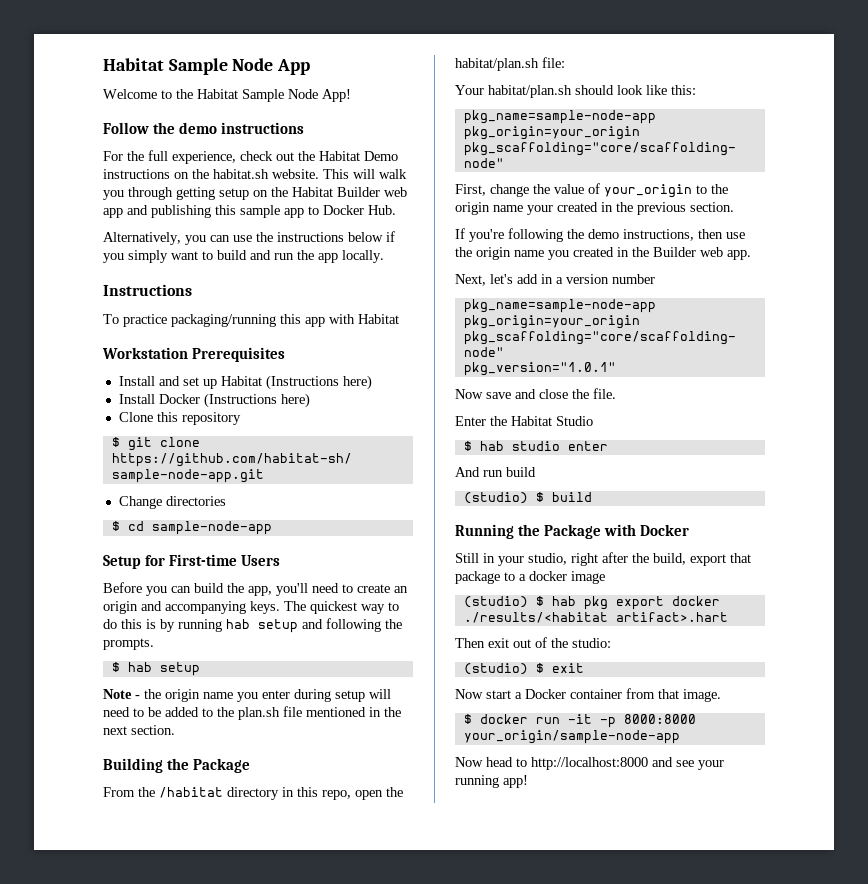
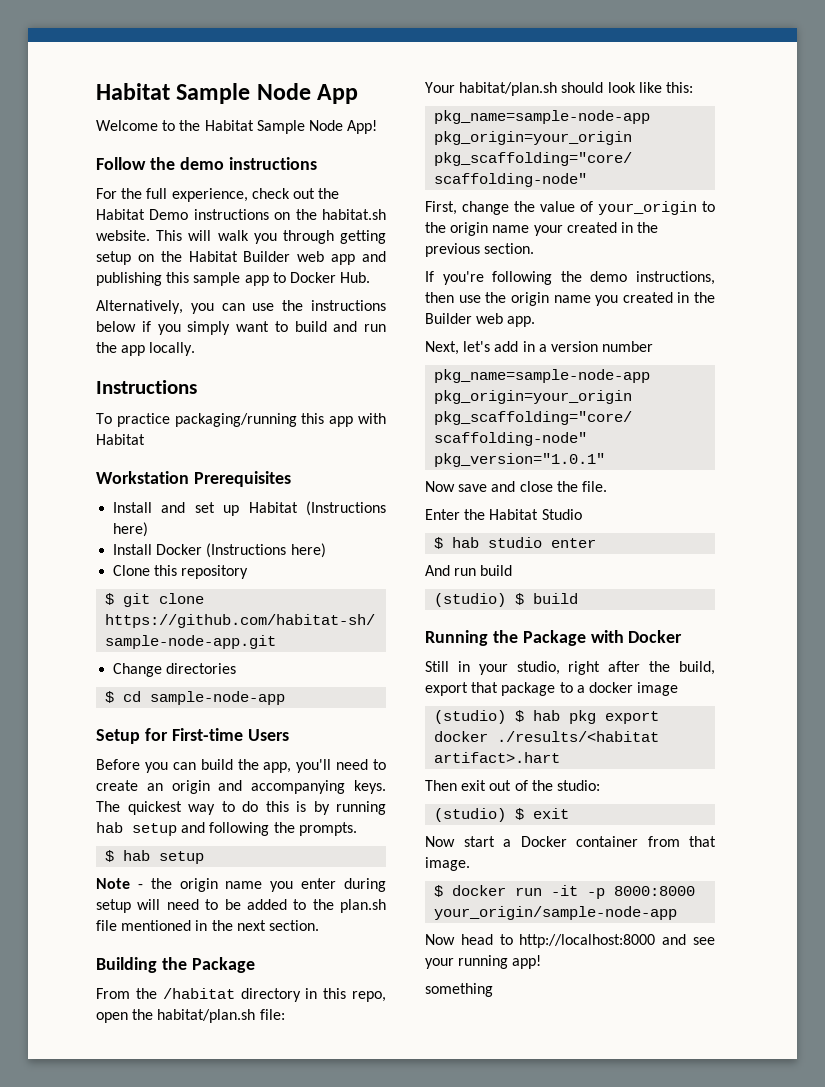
(528, 781) none -> [425,983,493,997] // something

